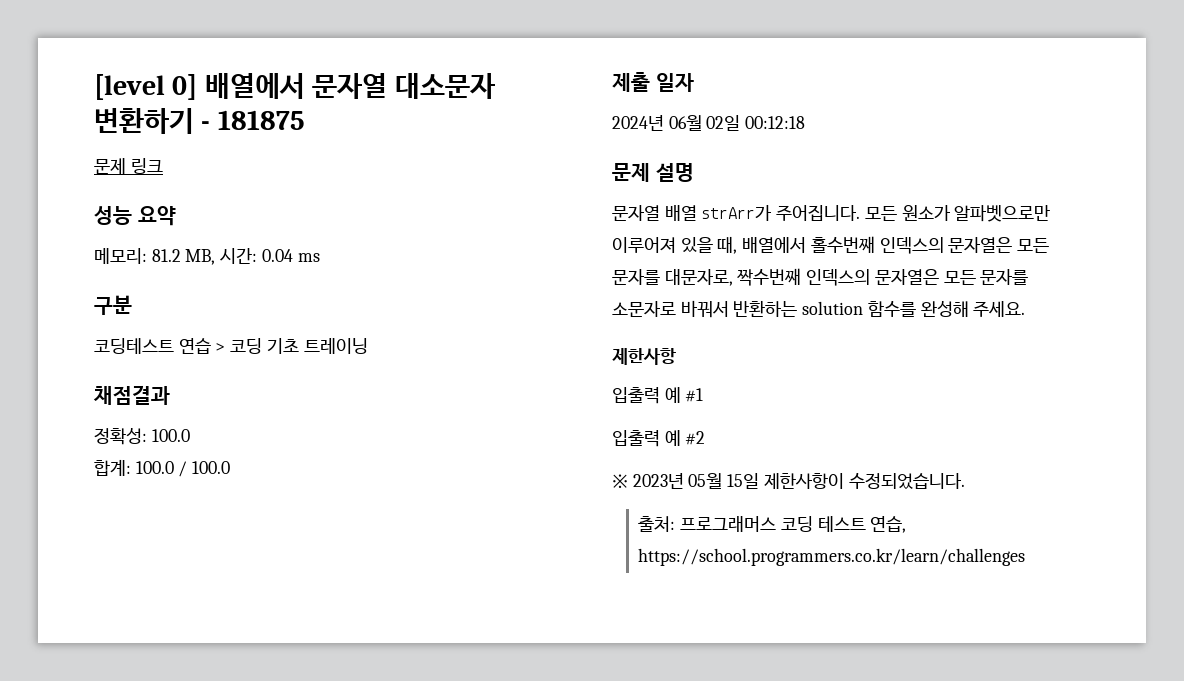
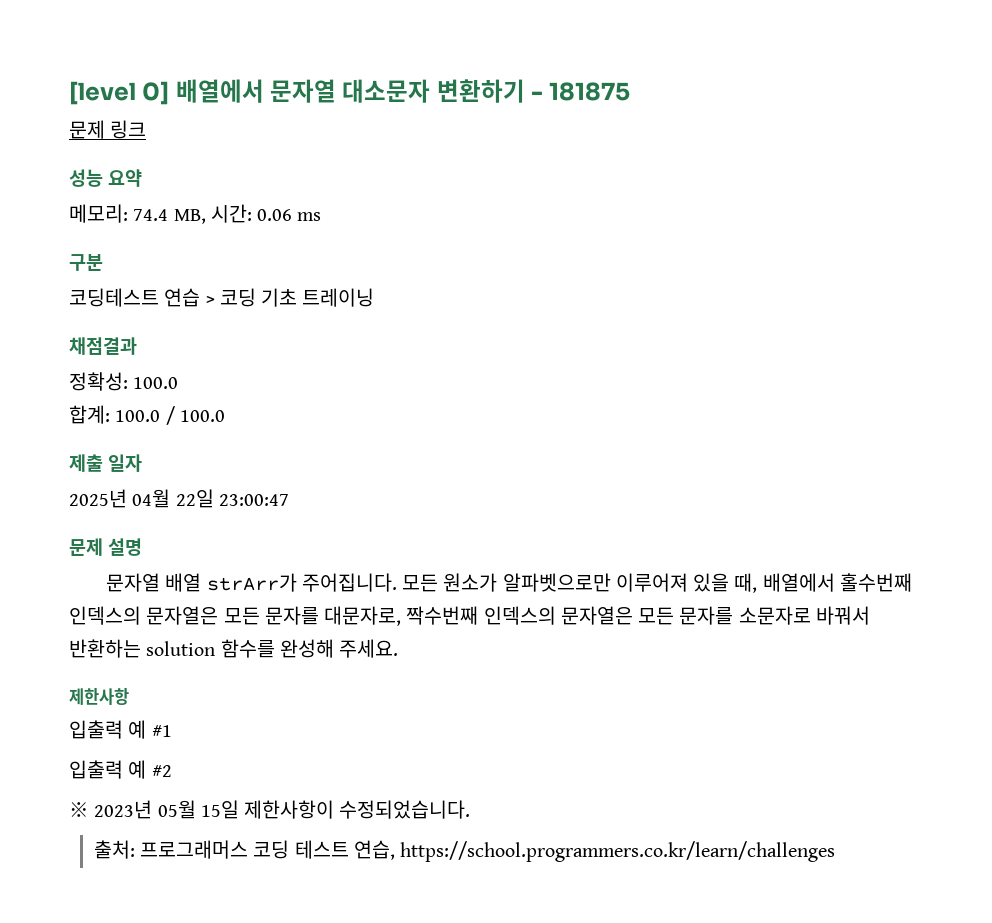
[151,249,181,262] 81.2 -> [133,209,169,221] 74.4
[261,249,293,262] 0.04 -> [257,209,293,221] 0.06
[612,115,806,131] 2024년 06월 02일 00:12:18 -> [69,489,289,508] 2025년 04월 22일 23:00:47

